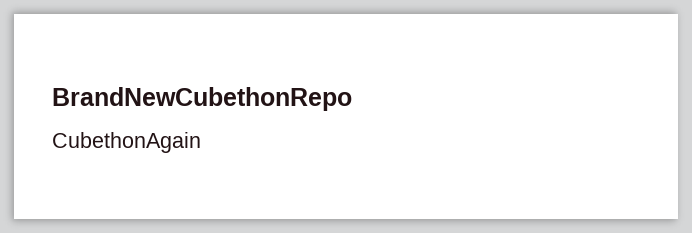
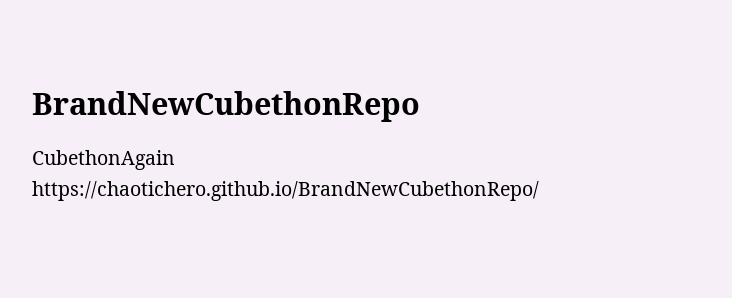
(201, 142) none -> [32,181,539,201] // https://chaotichero.github.io/BrandNewCubethonRepo/

